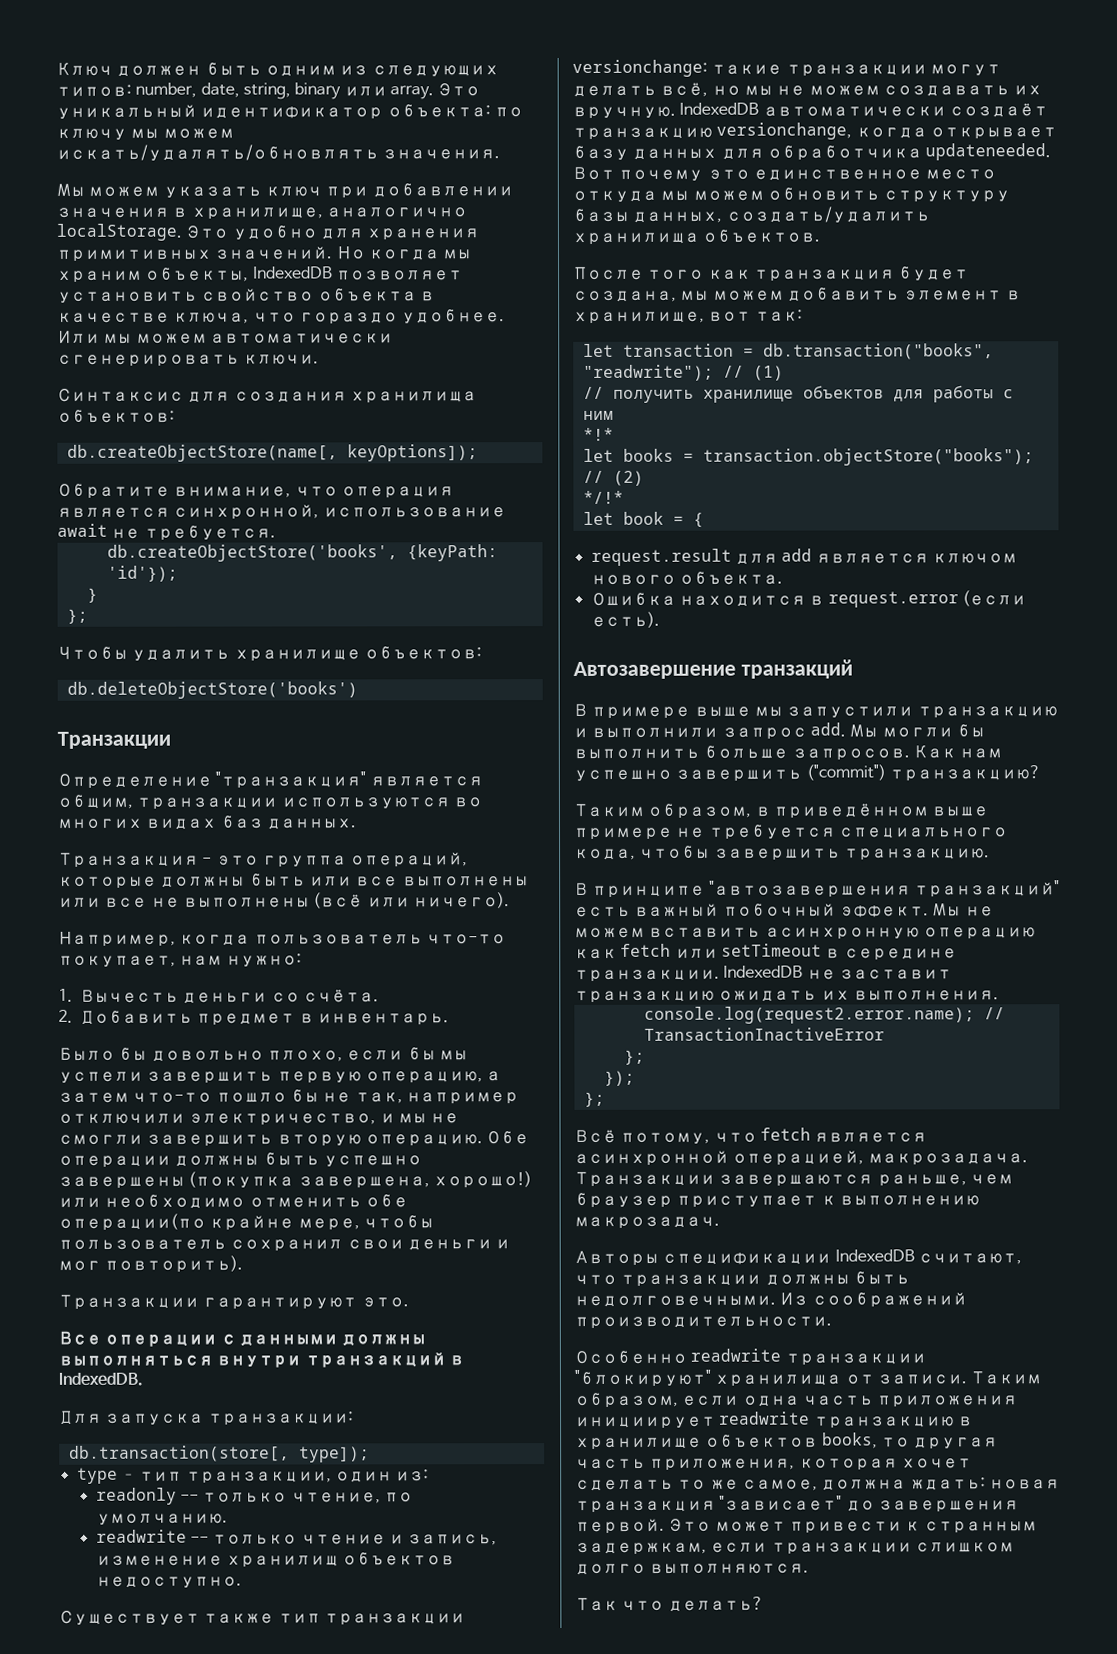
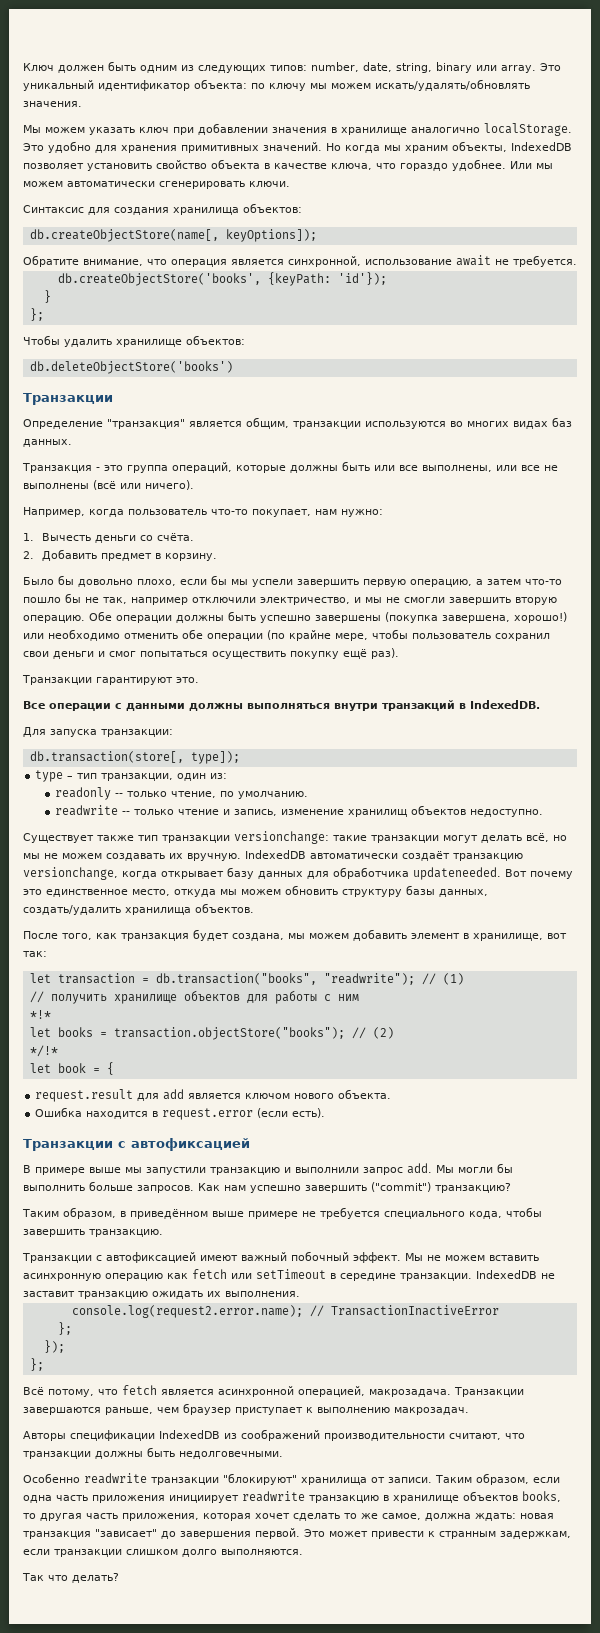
[190,207,323,220] хранилище, -> [341,127,407,135] хранилище
[401,876,529,887] выполнены -> [422,465,492,472] выполнены,
[316,1013,449,1026] инвентарь. -> [165,553,218,561] корзину.
[58,1213,206,1231] операции(по -> [207,630,285,641] операции (по
[58,1255,244,1273] мог повторить). -> [109,648,399,659] смог попытаться осуществить покупку ещё раз).
[925,169,997,180] место -> [132,889,170,896] место,
[647,269,705,280] того -> [62,933,92,940] того,
[573,659,853,679] Автозавершение транзакций -> [23,1138,250,1151] Транзакции с автофиксацией
[574,880,1060,898] [574,906,631,917] В принципе "автозавершения транзакций" есть -> [22,1252,238,1263] Транзакции с автофиксацией имеют
(915, 1255) none -> [224,1429,445,1441] из соображений производительности
[779,1292,967,1308] [574,1316,832,1329] Из соображений производительности. -> (283, 1455) none

